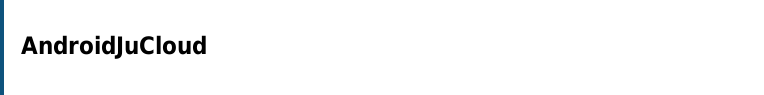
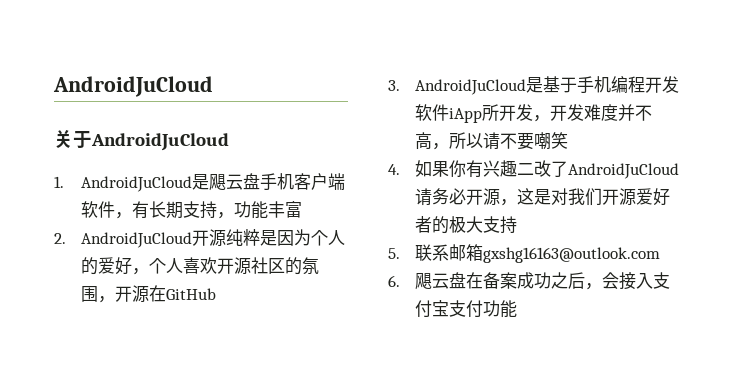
[21,35,207,59] AndroidJuCloud -> [53,76,213,97] [54,130,229,151] [54,173,345,192] [80,201,302,219] [54,229,345,248] [80,257,319,275] [80,285,216,303] [388,76,679,95] [414,104,652,123] [414,132,568,150] [388,160,679,179] [414,188,670,206] [414,216,517,234] [388,244,660,263] [388,272,670,290] [414,300,517,318] AndroidJuCloud // 关于AndroidJuCloud // 1. AndroidJuCloud是飓云盘手机客户端软件，有长期支持，功能丰富 // 2. AndroidJuCloud开源纯粹是因为个人的爱好，个人喜欢开源社区的氛围，开源在GitHub // 3. AndroidJuCloud是基于手机编程开发软件iApp所开发，开发难度并不高，所以请不要嘲笑 // 4.如果你有兴趣二改了AndroidJuCloud请务必开源，这是对我们开源爱好者的极大支持 // 5.联系邮箱gxshg16163@outlook.com // 6.飓云盘在备案成功之后，会接入支付宝支付功能

